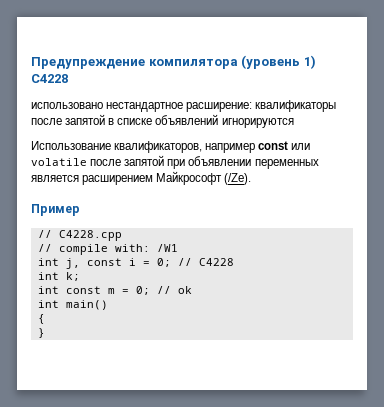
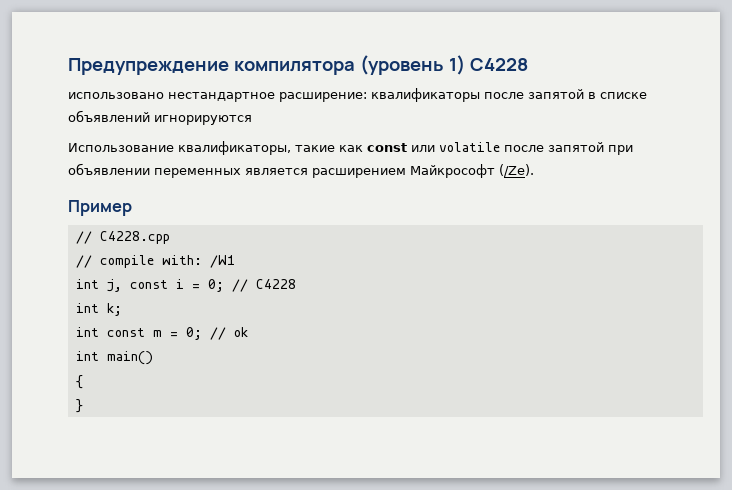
[114,141,256,153] квалификаторов, например -> [178,141,363,155] квалификаторы, такие как

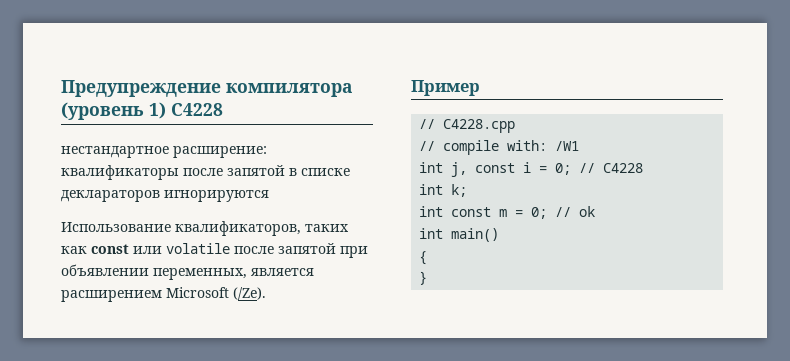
[68,92,164,99] использовано -> (223, 109) none
[68,110,150,122] объявлений -> [61,190,160,202] деклараторов
[178,141,335,155] квалификаторы, такие -> [175,221,349,236] квалификаторов, таких
[154,168,241,178] переменных -> [153,268,247,280] переменных,
[410,164,495,178] Майкрософт -> [166,287,229,298] Microsoft

